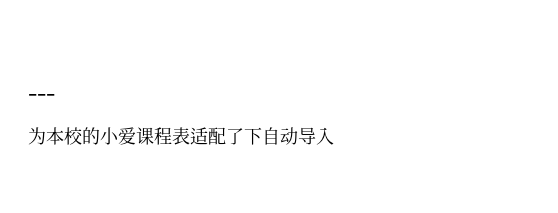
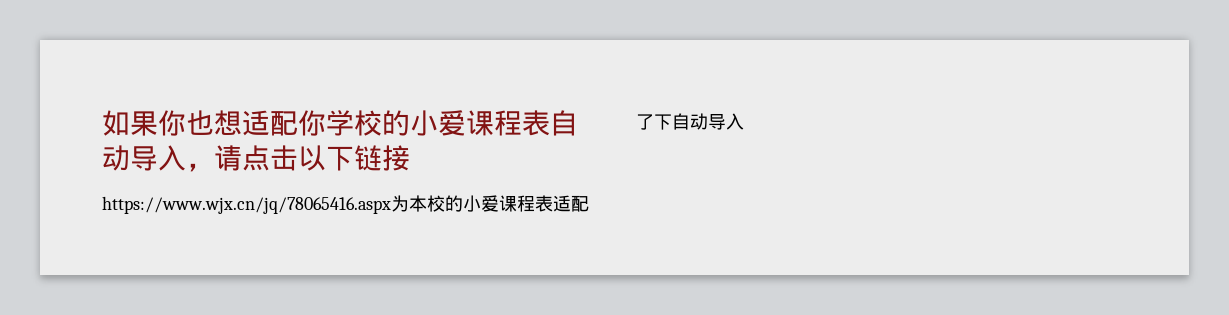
[28,94,55,102] --- // -> [102,110,578,136] [102,145,410,172] [102,196,391,214] 如果你也想适配你学校的小爱课程表自动导入，请点击以下链接 // https://www.wjx.cn/jq/78065416.aspx

